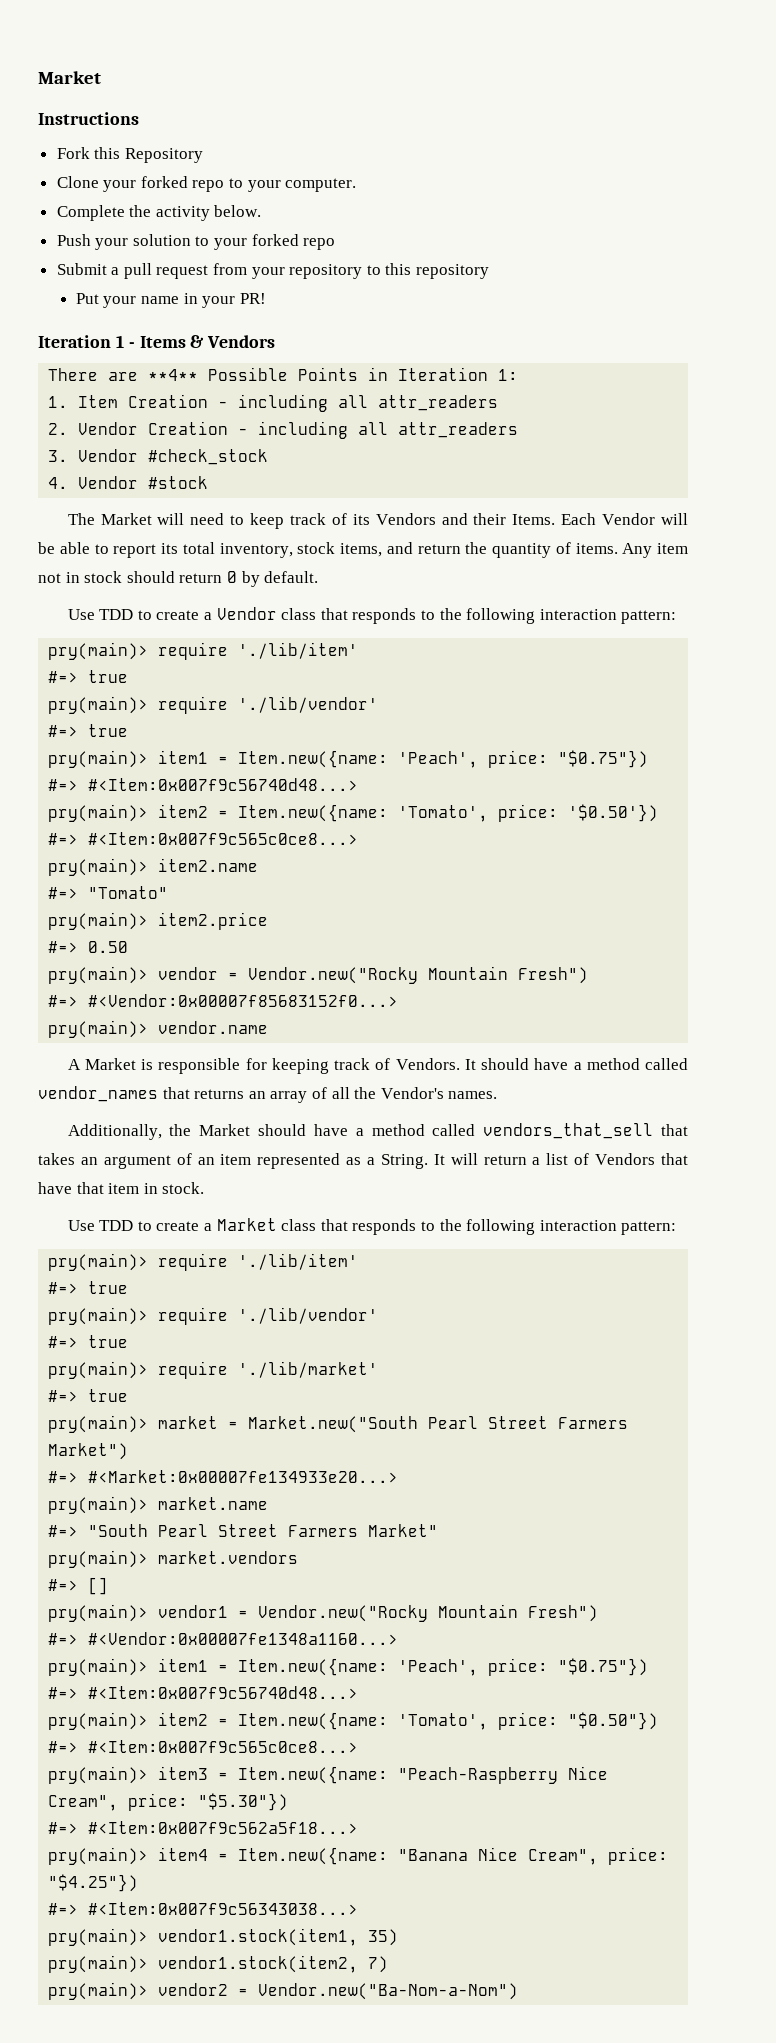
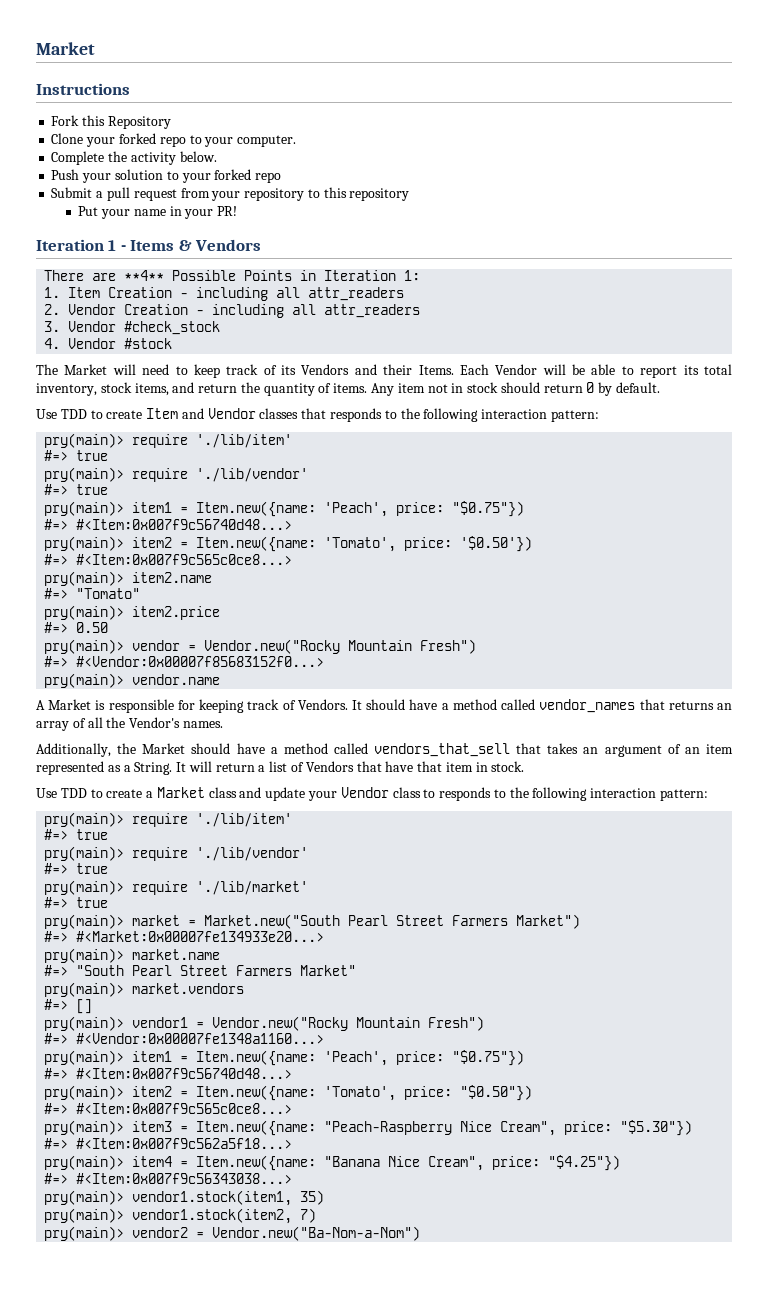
[204,607,317,620] a Vendor class -> [146,408,299,419] Item and Vendor classes
[320,1219,348,1231] that -> [239,787,436,801] and update your Vendor class to

